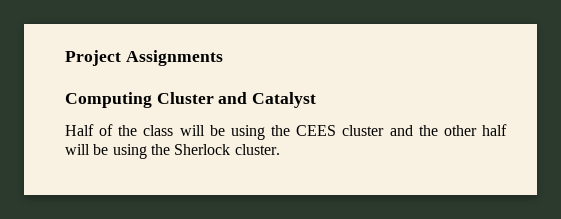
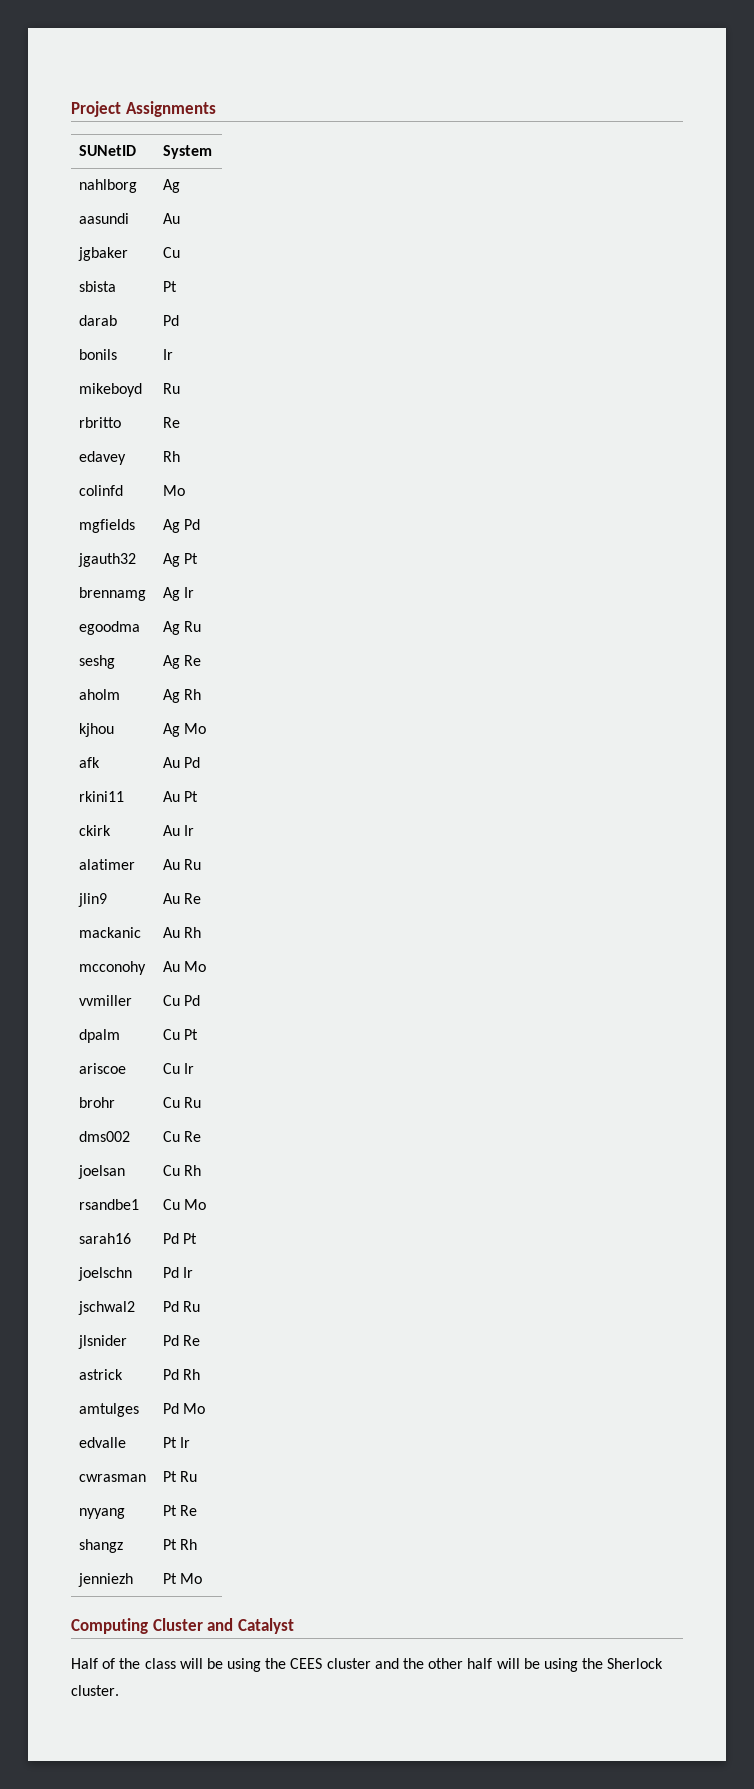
(223, 58) none -> [79,145,137,156] [163,145,213,159] [79,179,138,193] [163,179,181,193] [79,213,130,224] [163,213,181,224] [78,247,129,261] [163,247,181,258] [79,281,117,292] [163,281,178,292] [79,315,118,326] [163,315,180,326] [79,349,118,360] [163,349,174,360] [79,383,143,397] [163,383,181,394] [79,417,122,428] [163,417,181,428] [79,451,127,465] [163,451,181,462] [79,485,124,496] [163,485,186,496] [79,519,136,533] [163,519,201,533] [78,553,137,567] [163,553,199,567] [79,587,147,601] [163,587,195,601] [79,621,141,635] [163,621,202,635] [79,655,116,669] [163,655,202,669] [79,689,121,700] [163,689,202,703] [79,723,115,737] [163,723,207,737] [79,757,101,768] [163,757,201,768] [79,791,125,802] [163,791,199,802] [79,825,112,836] [163,825,195,836] [79,859,136,870] [163,859,202,870] [78,893,108,907] [163,893,202,904] [79,927,142,938] [163,927,202,938] [79,961,147,975] [163,961,207,972] [79,995,133,1006] [163,995,201,1006] [79,1029,121,1043] [163,1029,199,1040] [79,1063,127,1074] [163,1063,195,1074] [79,1097,116,1108] [163,1097,202,1108] [79,1131,131,1142] [163,1131,202,1142] [78,1165,126,1179] [163,1165,202,1176] [79,1199,140,1210] [163,1199,207,1210] [79,1233,132,1244] [163,1233,198,1244] [78,1267,133,1281] [163,1267,194,1278] [78,1301,136,1315] [163,1301,201,1312] [78,1335,128,1349] [163,1335,201,1346] [79,1369,124,1380] [163,1369,201,1380] [79,1403,140,1417] [163,1403,206,1414] [79,1437,127,1448] [163,1437,191,1448] [79,1474,147,1482] [163,1471,198,1482] [79,1508,126,1519] [163,1505,198,1516] [79,1539,124,1553] [163,1539,198,1550] [78,1573,134,1587] [163,1573,203,1584] // SUNetID | System // nahlborg | Ag // aasundi | Au // jgbaker | Cu // sbista | Pt // darab | Pd // bonils | Ir // mikeboyd | Ru // rbritto | Re // edavey | Rh // colinfd | Mo // mgfields | Ag Pd // jgauth32 | Ag Pt // brennamg | Ag Ir // egoodma | Ag Ru // seshg | Ag Re // aholm | Ag Rh // kjhou | Ag Mo // afk | Au Pd // rkini11 | Au Pt // ckirk | Au Ir // alatimer | Au Ru // jlin9 | Au Re // mackanic | Au Rh // mcconohy | Au Mo // vvmiller | Cu Pd // dpalm | Cu Pt // ariscoe | Cu Ir // brohr | Cu Ru // dms002 | Cu Re // joelsan | Cu Rh // rsandbe1 | Cu Mo // sarah16 | Pd Pt // joelschn | Pd Ir // jschwal2 | Pd Ru // jlsnider | Pd Re // astrick | Pd Rh // amtulges | Pd Mo // edvalle | Pt Ir // cwrasman | Pt Ru // nyyang | Pt Re // shangz | Pt Rh // jenniezh | Pt Mo

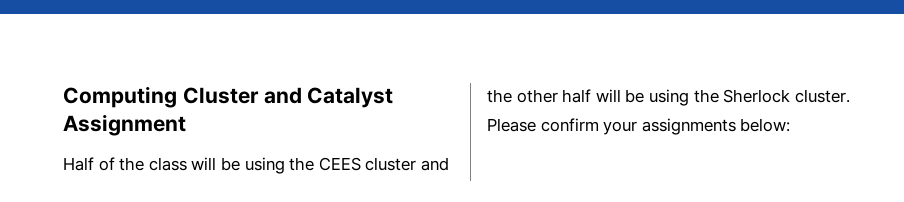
[71,101,216,117] [79,145,137,156] [163,145,213,159] [79,179,138,193] [163,179,181,193] [79,213,130,224] [163,213,181,224] [78,247,129,261] [163,247,181,258] [79,281,117,292] [163,281,178,292] [79,315,118,326] [163,315,180,326] [79,349,118,360] [163,349,174,360] [79,383,143,397] [163,383,181,394] [79,417,122,428] [163,417,181,428] [79,451,127,465] [163,451,181,462] [79,485,124,496] [163,485,186,496] [79,519,136,533] [163,519,201,533] [78,553,137,567] [163,553,199,567] [79,587,147,601] [163,587,195,601] [79,621,141,635] [163,621,202,635] [79,655,116,669] [163,655,202,669] [79,689,121,700] [163,689,202,703] [79,723,115,737] [163,723,207,737] [79,757,101,768] [163,757,201,768] [79,791,125,802] [163,791,199,802] [79,825,112,836] [163,825,195,836] [79,859,136,870] [163,859,202,870] [78,893,108,907] [163,893,202,904] [79,927,142,938] [163,927,202,938] [79,961,147,975] [163,961,207,972] [79,995,133,1006] [163,995,201,1006] [79,1029,121,1043] [163,1029,199,1040] [79,1063,127,1074] [163,1063,195,1074] [79,1097,116,1108] [163,1097,202,1108] [79,1131,131,1142] [163,1131,202,1142] [78,1165,126,1179] [163,1165,202,1176] [79,1199,140,1210] [163,1199,207,1210] [79,1233,132,1244] [163,1233,198,1244] [78,1267,133,1281] [163,1267,194,1278] [78,1301,136,1315] [163,1301,201,1312] [78,1335,128,1349] [163,1335,201,1346] [79,1369,124,1380] [163,1369,201,1380] [79,1403,140,1417] [163,1403,206,1414] [79,1437,127,1448] [163,1437,191,1448] [79,1474,147,1482] [163,1471,198,1482] [79,1508,126,1519] [163,1505,198,1516] [79,1539,124,1553] [163,1539,198,1550] [78,1573,134,1587] [163,1573,203,1584] Project Assignments // SUNetID | System // nahlborg | Ag // aasundi | Au // jgbaker | Cu // sbista | Pt // darab | Pd // bonils | Ir // mikeboyd | Ru // rbritto | Re // edavey | Rh // colinfd | Mo // mgfields | Ag Pd // jgauth32 | Ag Pt // brennamg | Ag Ir // egoodma | Ag Ru // seshg | Ag Re // aholm | Ag Rh // kjhou | Ag Mo // afk | Au Pd // rkini11 | Au Pt // ckirk | Au Ir // alatimer | Au Ru // jlin9 | Au Re // mackanic | Au Rh // mcconohy | Au Mo // vvmiller | Cu Pd // dpalm | Cu Pt // ariscoe | Cu Ir // brohr | Cu Ru // dms002 | Cu Re // joelsan | Cu Rh // rsandbe1 | Cu Mo // sarah16 | Pd Pt // joelschn | Pd Ir // jschwal2 | Pd Ru // jlsnider | Pd Re // astrick | Pd Rh // amtulges | Pd Mo // edvalle | Pt Ir // cwrasman | Pt Ru // nyyang | Pt Re // shangz | Pt Rh // jenniezh | Pt Mo // -> (63, 97) none
(294, 1626) none -> [63,114,186,136] Assignment
(119, 1690) none -> [487,118,791,135] Please confirm your assignments below:

